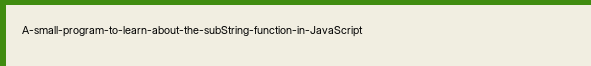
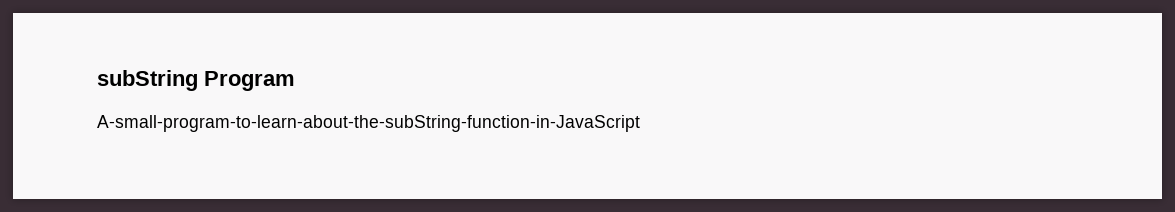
(22, 31) none -> [97,70,295,91] subString Program //

